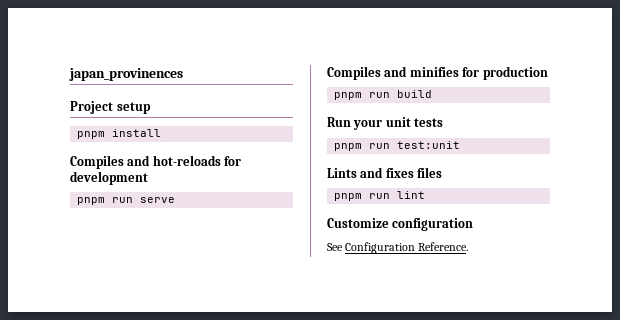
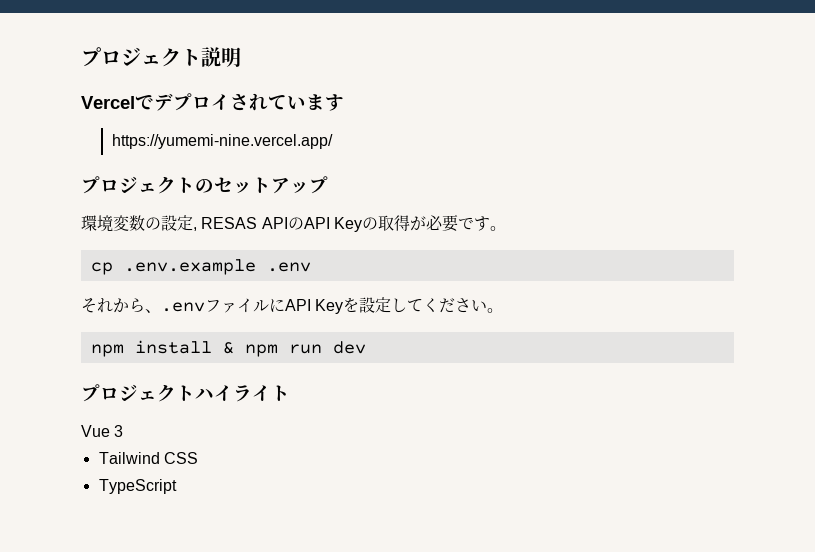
[69,68,183,81] [70,101,151,114] [77,129,162,139] [70,155,242,169] [70,171,148,185] [77,197,176,205] [327,66,548,80] [334,90,433,100] [327,117,444,130] [334,141,461,151] [327,167,443,178] [334,191,426,201] [327,218,474,231] [327,242,469,254] japan_provinences // Project setup // pnpm install // Compiles and hot-reloads for development // pnpm run serve // Compiles and minifies for production // pnpm run build // Run your unit tests // pnpm run test:unit // Lints and fixes files // pnpm run lint // Customize configuration // See Configuration Reference. -> [81,47,241,67] [81,93,344,111] [112,134,334,149] [81,176,328,194] [81,215,506,232] [90,259,311,275] [81,297,504,314] [90,340,366,357] [81,384,290,402] [81,425,124,437] [98,452,198,464] [98,479,177,494] プロジェクト説明 // Vercelでデプロイされています // https://yumemi-nine.vercel.app/ // プロジェクトのセットアップ // 環境変数の設定, RESAS APIのAPI Keyの取得が必要です。 // cp .env.example .env // それから、.envファイルにAPI Keyを設定してください。 // npm install & npm run dev // プロジェクトハイライト // Vue 3 // Tailwind CSS // TypeScript

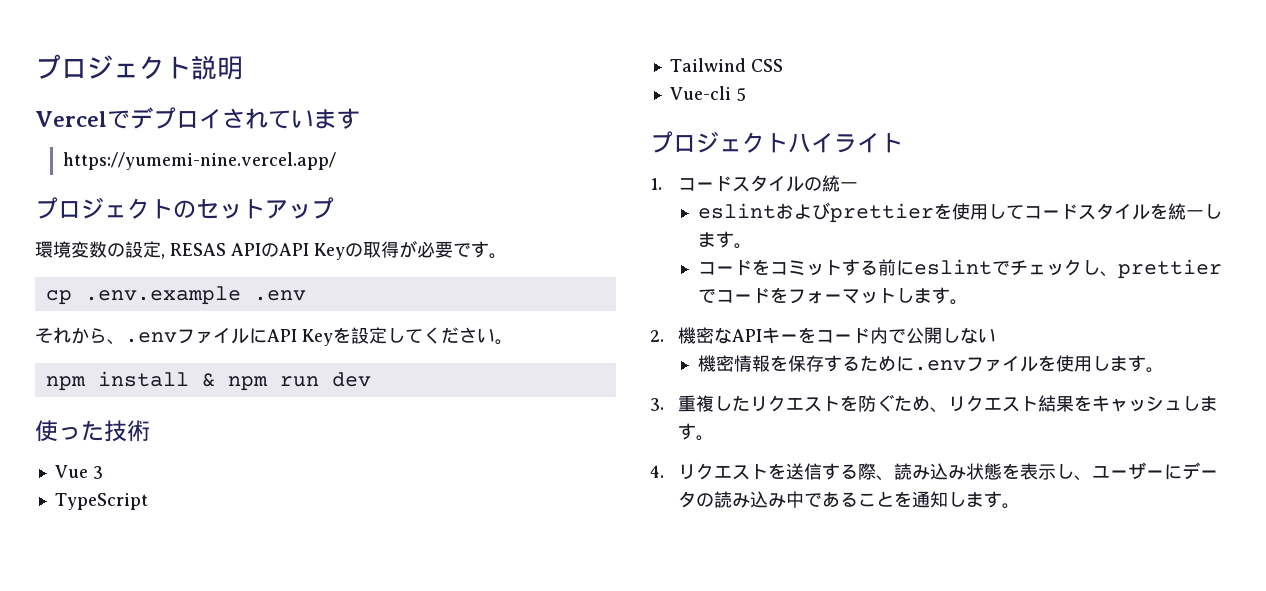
(366, 347) none -> [35,420,150,442] [54,465,103,479] [54,493,148,510] [669,58,783,72] [669,86,746,101] // 使った技術 // Vue 3 // TypeScript // Tailwind CSS // Vue-cli 5
[81,425,124,437] [98,452,198,464] [98,479,177,494] Vue 3 // Tailwind CSS // TypeScript -> [650,175,858,192] [697,202,1222,223] [697,231,752,249] [697,259,1222,279] [697,287,968,305] [650,327,996,344] [697,355,1164,373] [650,394,1218,413] [677,423,714,441] [650,462,1218,481] [677,491,1020,509] 1.コードスタイルの統一 // eslintおよびprettierを使用してコードスタイルを統一します。 // コードをコミットする前にeslintでチェックし、prettierでコードをフォーマットします。 // 2.機密なAPIキーをコード内で公開しない // 機密情報を保存するために.envファイルを使用します。 // 3.重複したリクエストを防ぐため、リクエスト結果をキャッシュします。 // 4.リクエストを送信する際、読み込み状態を表示し、ユーザーにデータの読み込み中であることを通知します。

